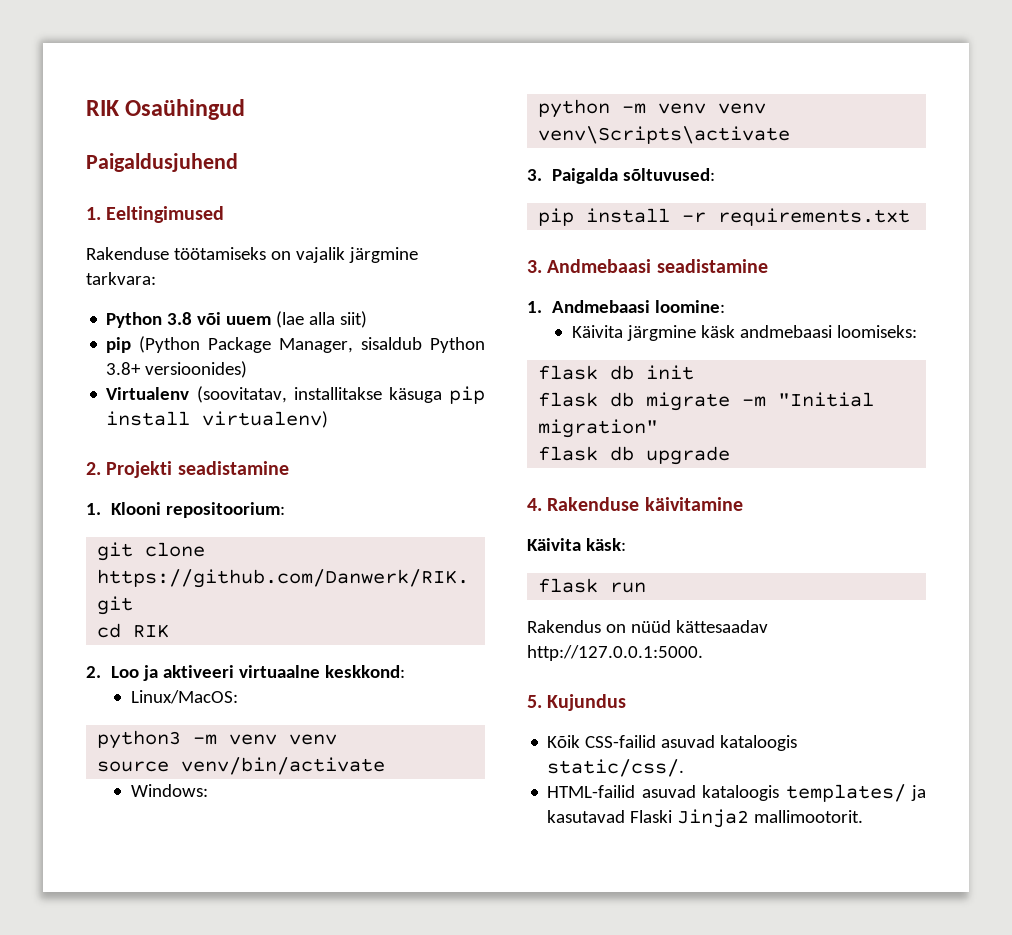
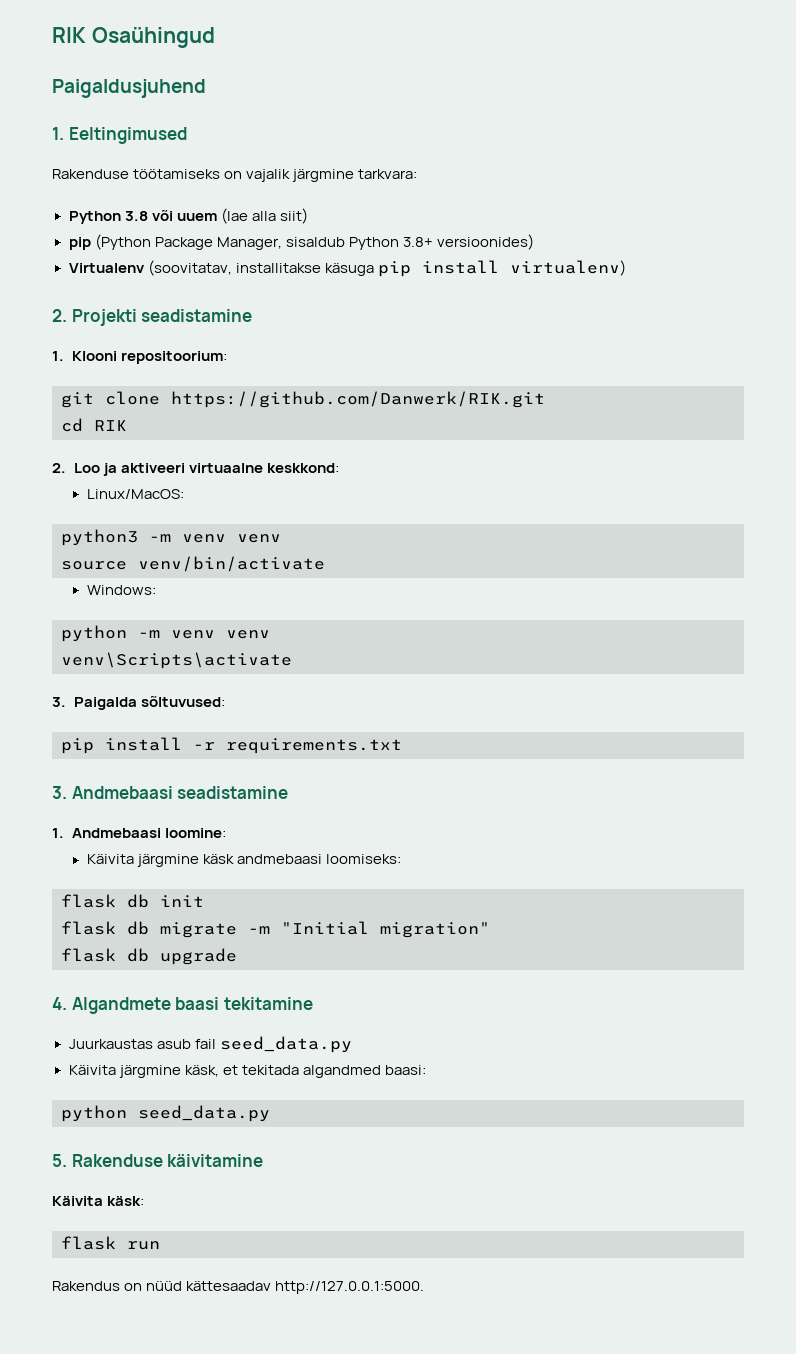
(542, 504) none -> [71,997,313,1014] [68,1036,352,1053] [68,1065,426,1078] [61,1105,270,1122] [52,1154,67,1167] Algandmete baasi tekitamine // Juurkaustas asub fail seed_data.py // Käivita järgmine käsk, et tekitada algandmed baasi: // python seed_data.py // 5.
[527,694,627,711] [547,735,798,751] [547,759,685,777] [547,784,926,802] [547,809,864,828] // 5. Kujundus // Kõik CSS-failid asuvad kataloogis static/css/. // HTML-failid asuvad kataloogis templates/ ja kasutavad Flaski Jinja2 mallimootorit. -> (425, 1287) none

